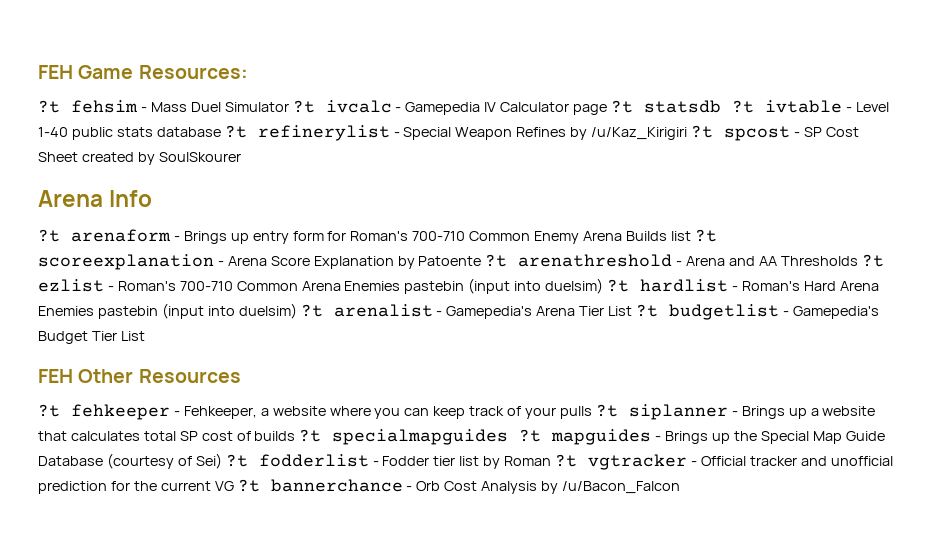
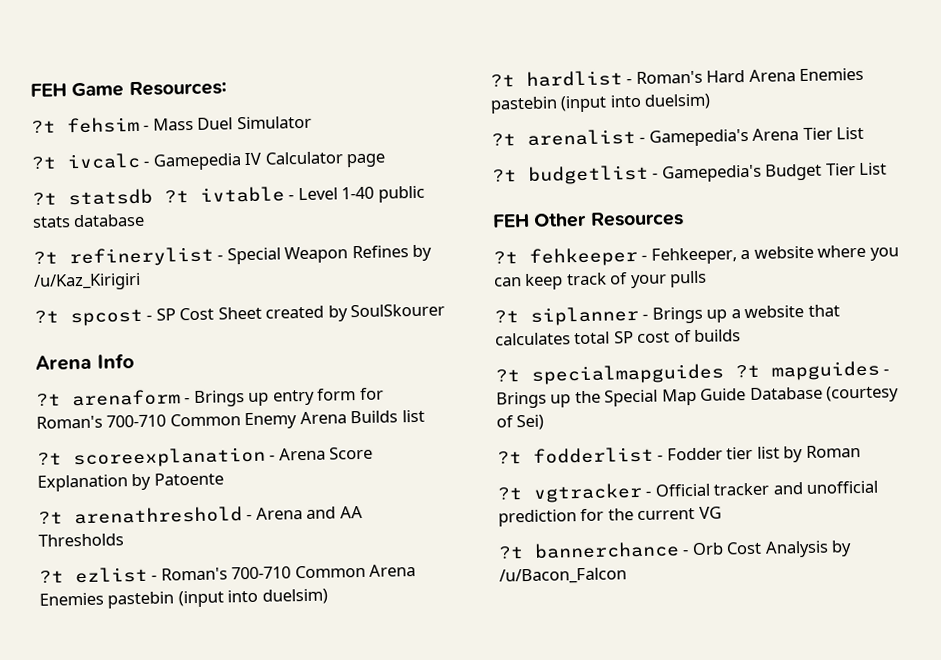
(289, 107) none -> (312, 122) //
(608, 109) none -> (387, 160) //
(221, 132) none -> (146, 220) //
(688, 133) none -> (141, 281) //
(691, 236) none -> (425, 416) //
(482, 261) none -> (224, 479) //
(858, 261) none -> (124, 540) //
(604, 286) none -> (328, 596) //
(297, 311) none -> (712, 101) //
(633, 311) none -> (865, 133) //
(592, 412) none -> (708, 279) //
(296, 436) none -> (742, 335) //
(222, 461) none -> (545, 422) //
(552, 461) none -> (861, 452) //
(234, 486) none -> (722, 512) //

